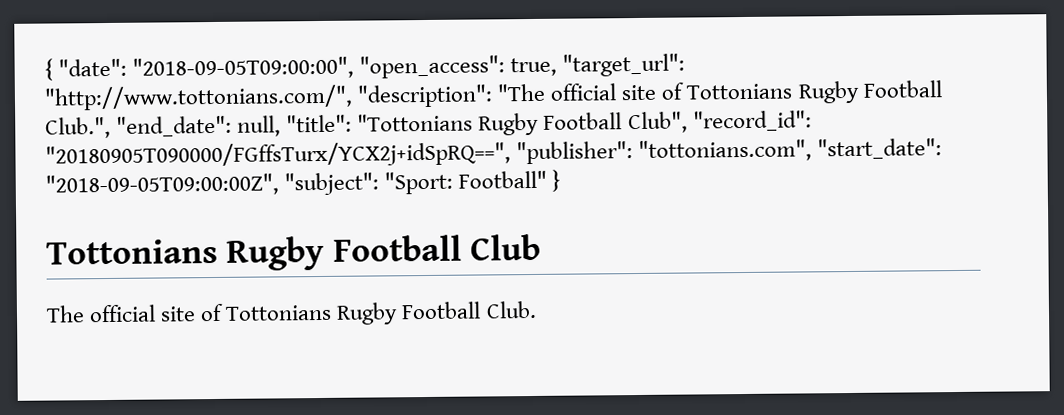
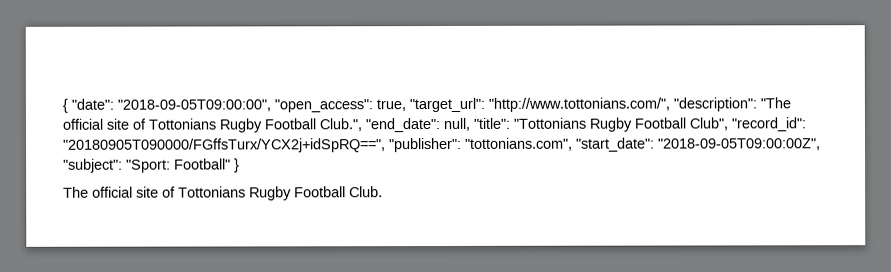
[46,233,542,271] // Tottonians Rugby Football Club -> (240, 165) none

